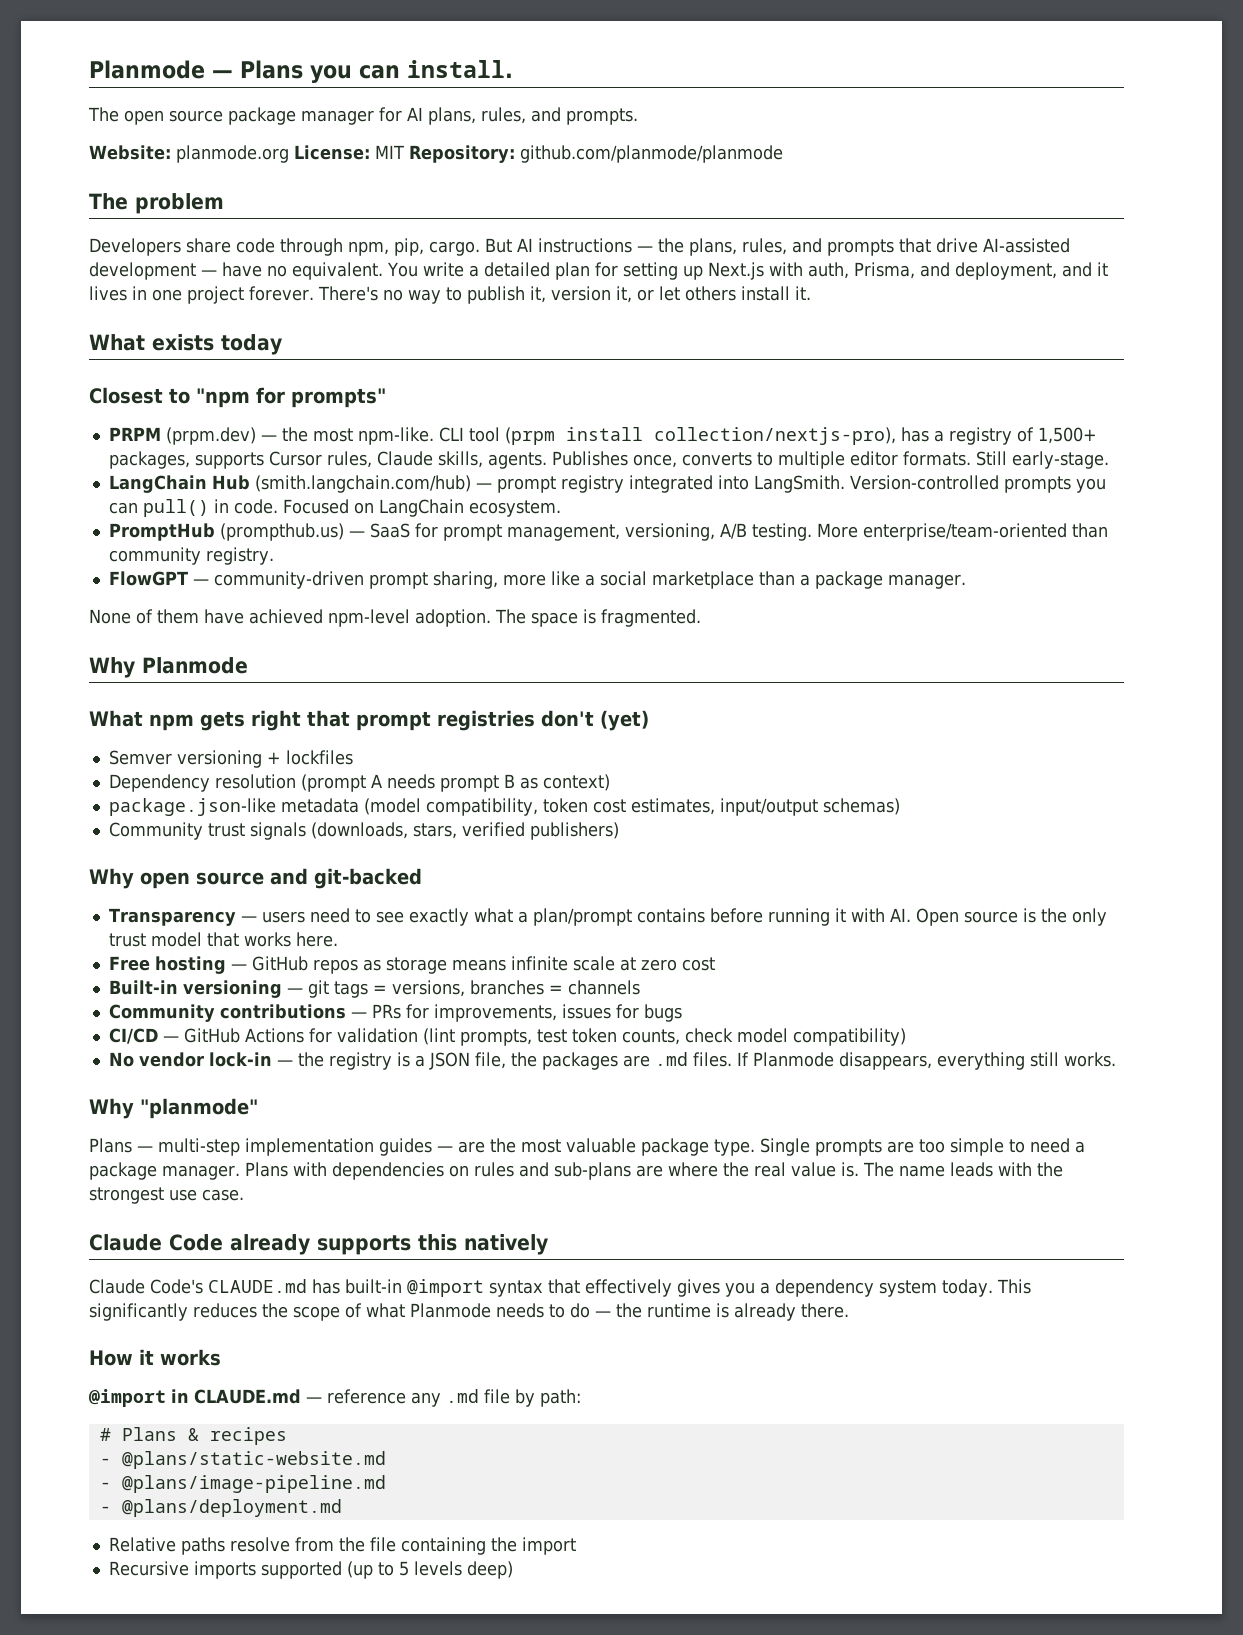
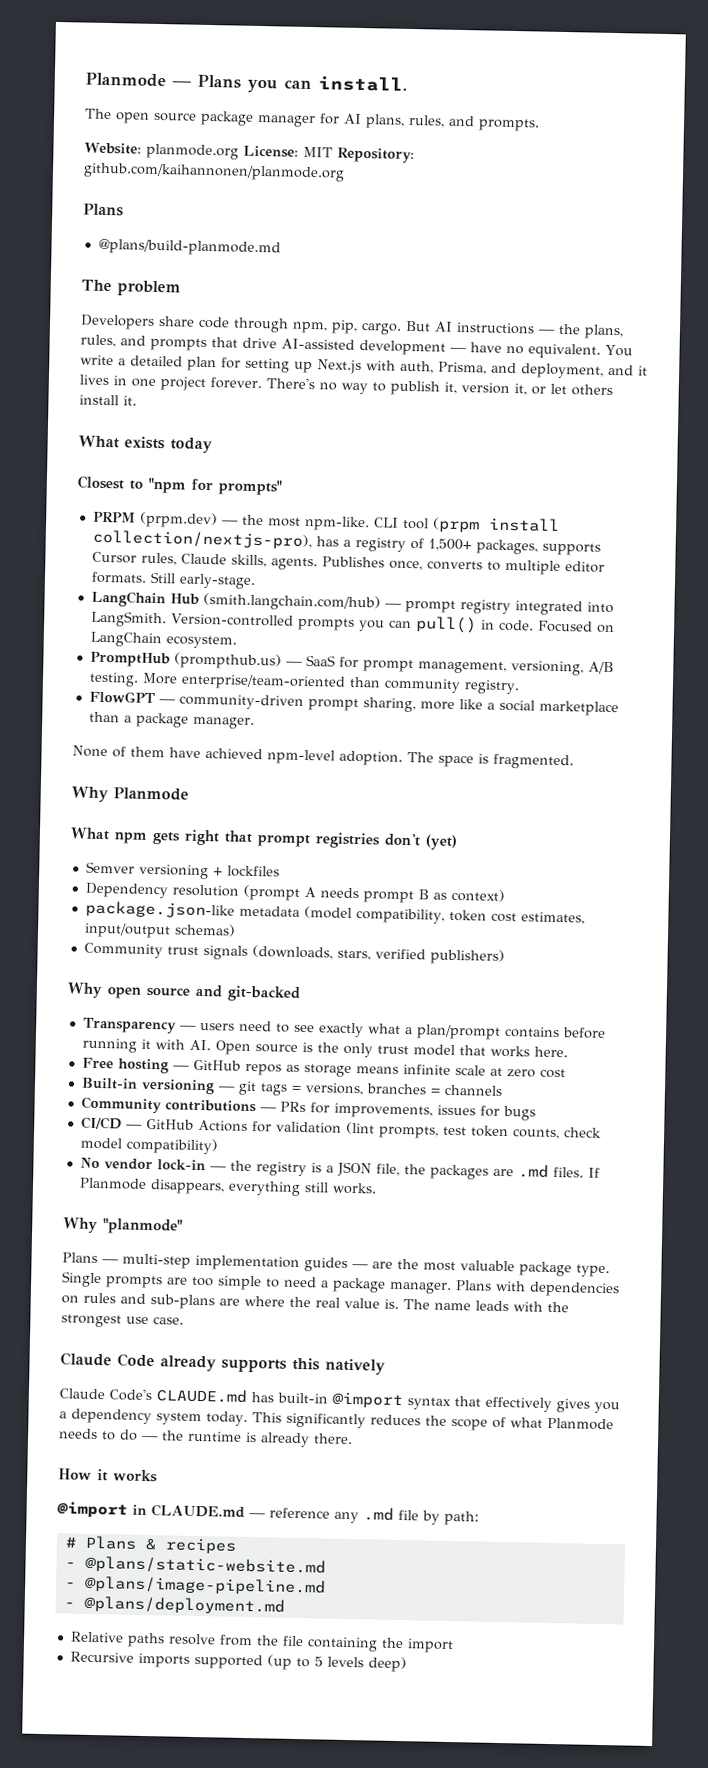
[520,145,783,163] github.com/planmode/planmode -> [83,162,345,182] [83,203,124,217] [97,238,281,257] github.com/kaihannonen/planmode.org // Plans // @plans/build-planmode.md

